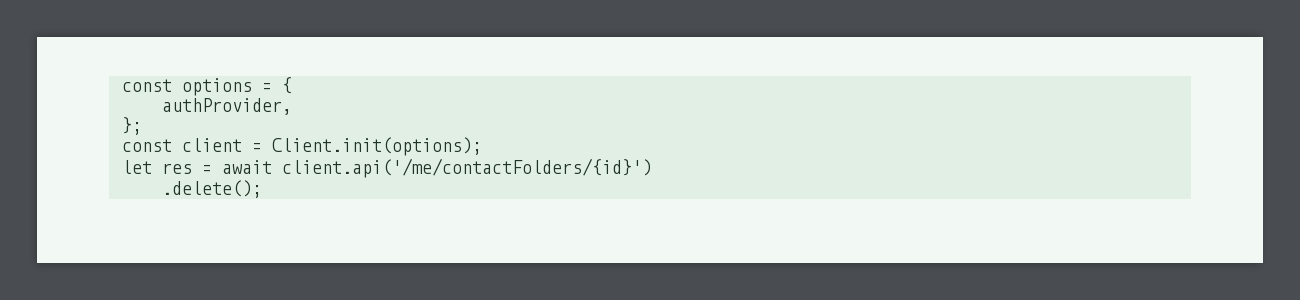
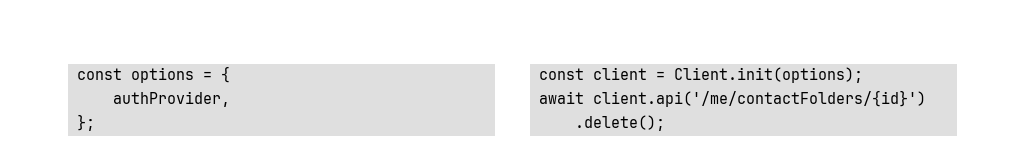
[121,160,212,174] let res = -> (863, 75) none

